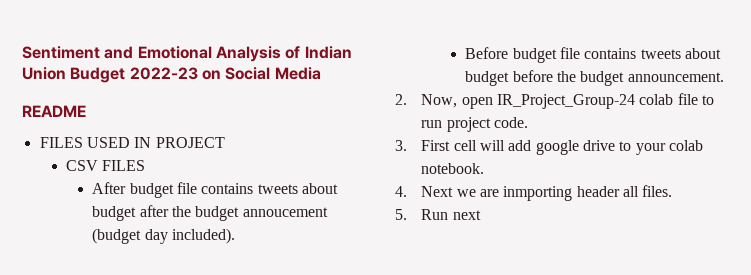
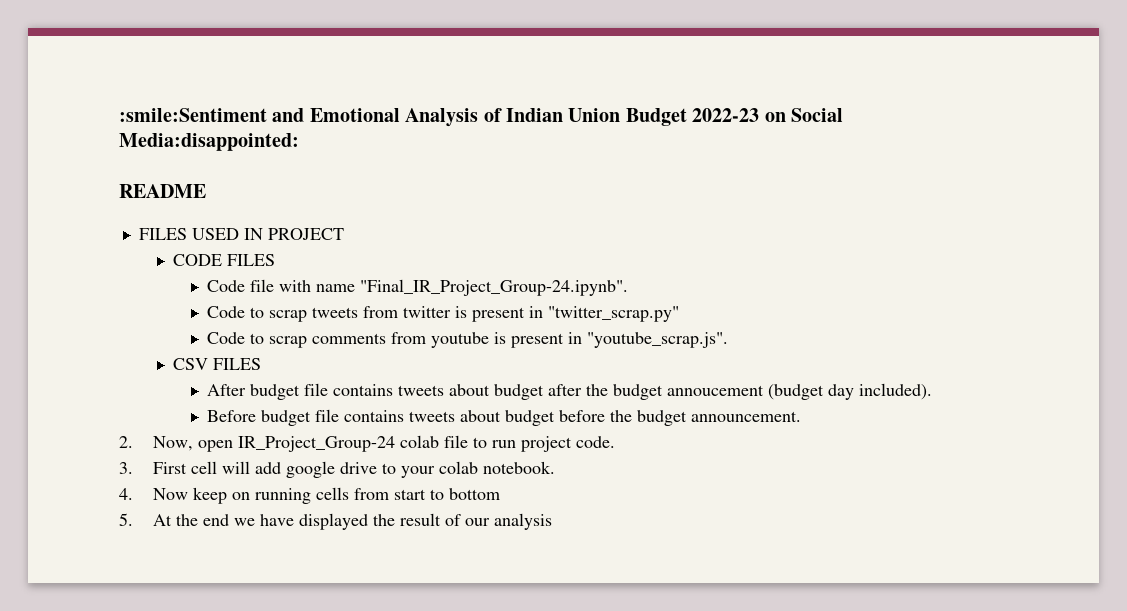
[22,46,100,59] Sentiment -> [119,108,267,122] :smile:Sentiment
[274,67,321,80] Media -> [119,133,299,151] Media:disappointed:
(225, 142) none -> [172,254,275,266] [207,279,629,296] [207,306,680,322] [207,332,729,348] // CODE FILES // Code file with name "Final_IR_Project_Group-24.ipynb". // Code to scrap tweets from twitter is present in "twitter_scrap.py" // Code to scrap comments from youtube is present in "youtube_scrap.js".
[421,185,673,201] [395,209,481,220] Next we are inmporting header all files. // 5. Run next -> [153,487,501,504] [119,513,553,530] Now keep on running cells from start to bottom // 5. At the end we have displayed the result of our analysis

